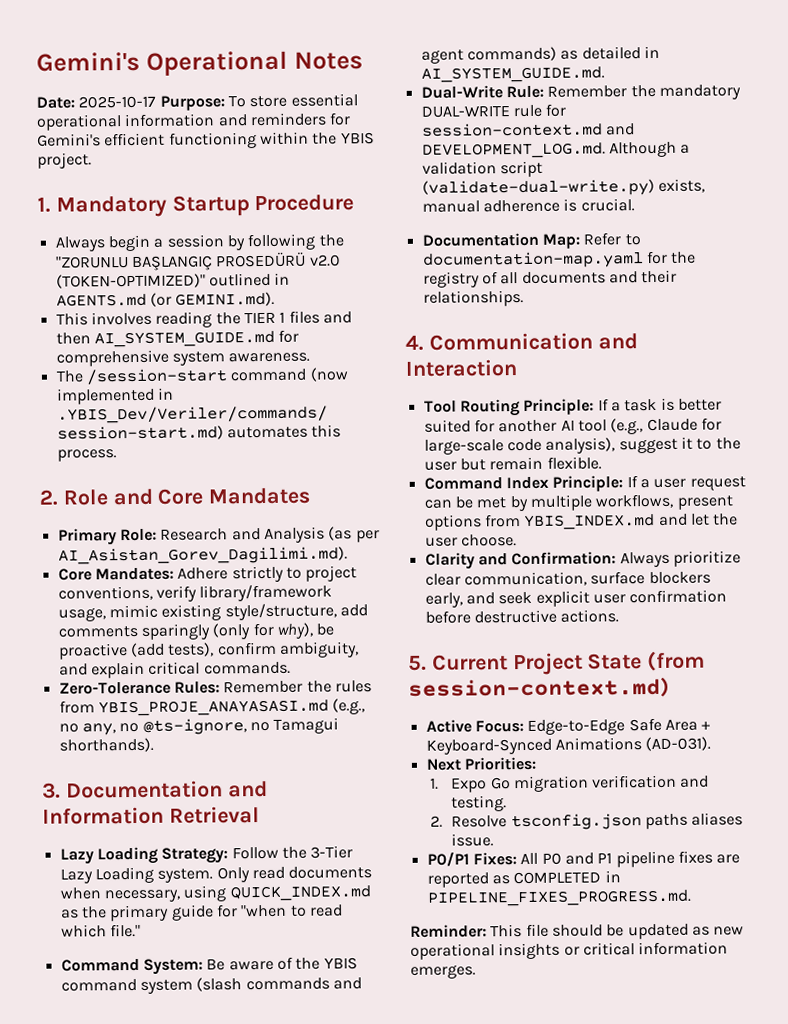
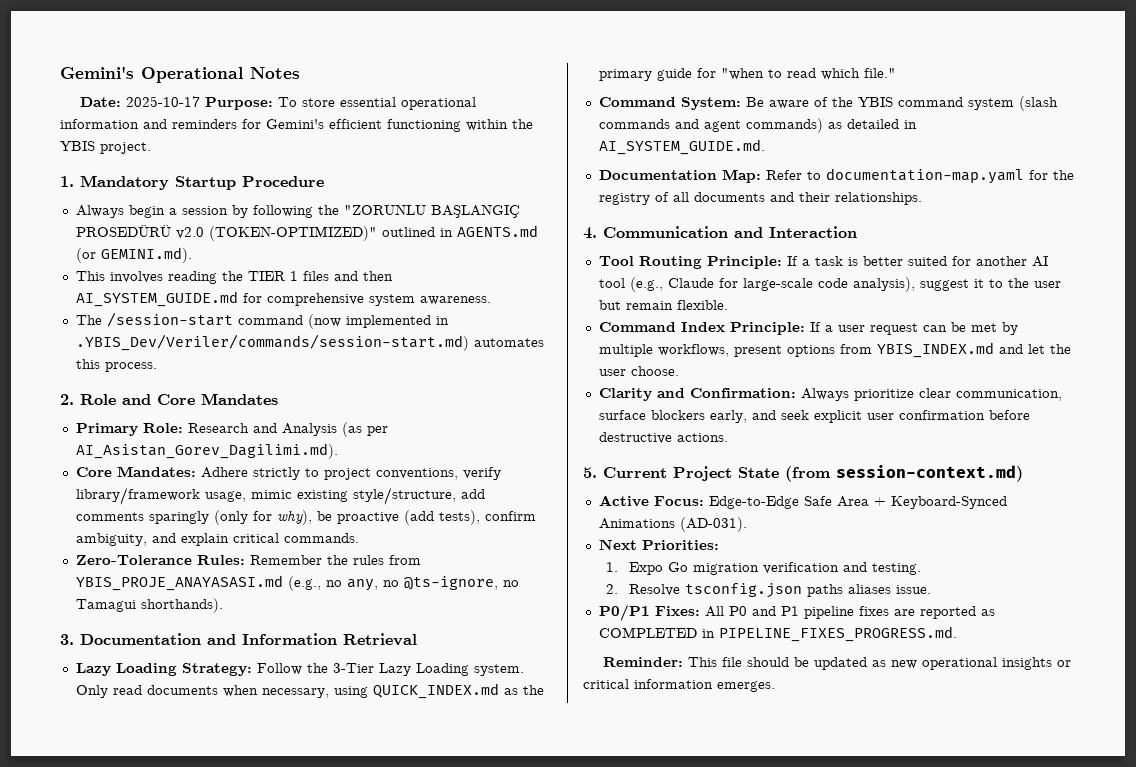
[420,84,741,100] [420,103,567,118] [421,122,635,137] [421,141,691,159] [421,160,543,178] [421,178,705,197] [421,198,635,213] // Dual-Write Rule: Remember the mandatory DUAL-WRITE rule for session-context.md and DEVELOPMENT_LOG.md. Although a validation script (validate-dual-write.py) exists, manual adherence is crucial. -> (765, 147) none

